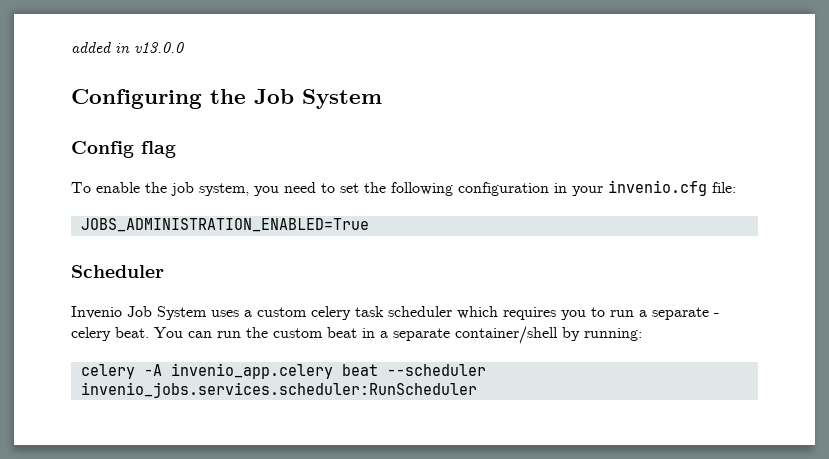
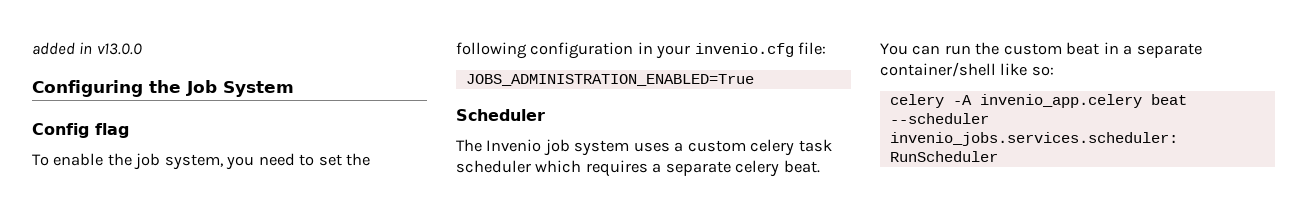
[71,306,207,320] Invenio Job System -> [456,139,630,156] The Invenio job system
[561,307,719,320] you to run a separate - -> [652,161,731,176] a separate
[562,327,642,341] by running: -> [1000,63,1054,76] like so:

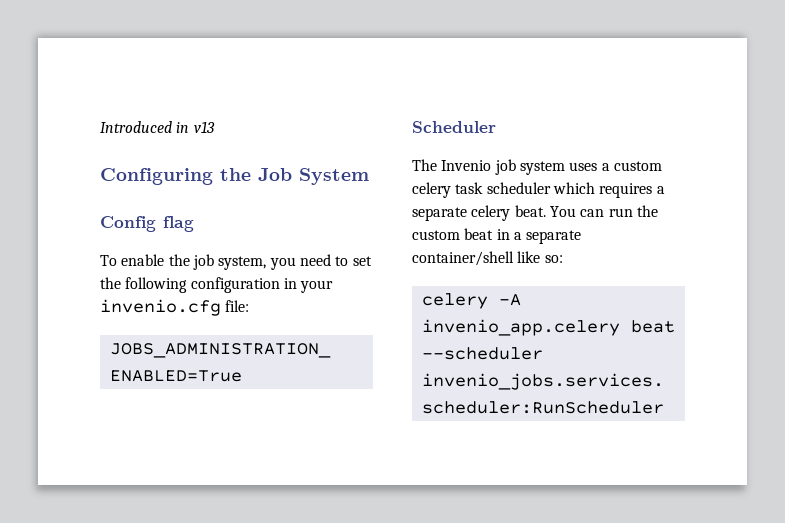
[32,42,142,55] added in v13.0.0 -> [100,121,215,133] Introduced in v13

